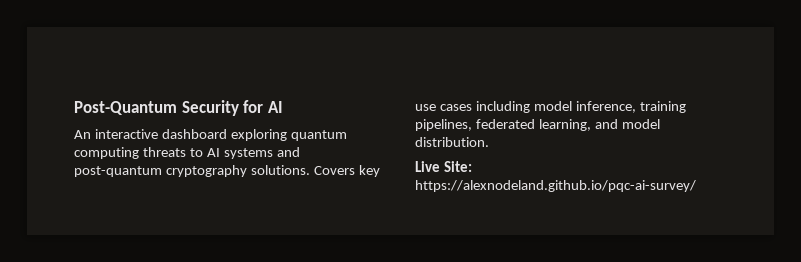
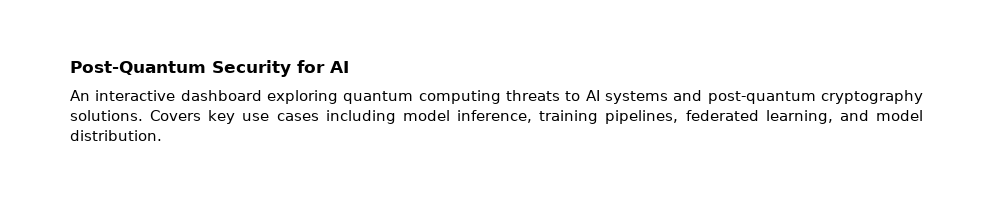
[415,161,472,172] [415,180,696,192] // Live Site: https://alexnodeland.github.io/pqc-ai-survey/ -> (162, 135) none

